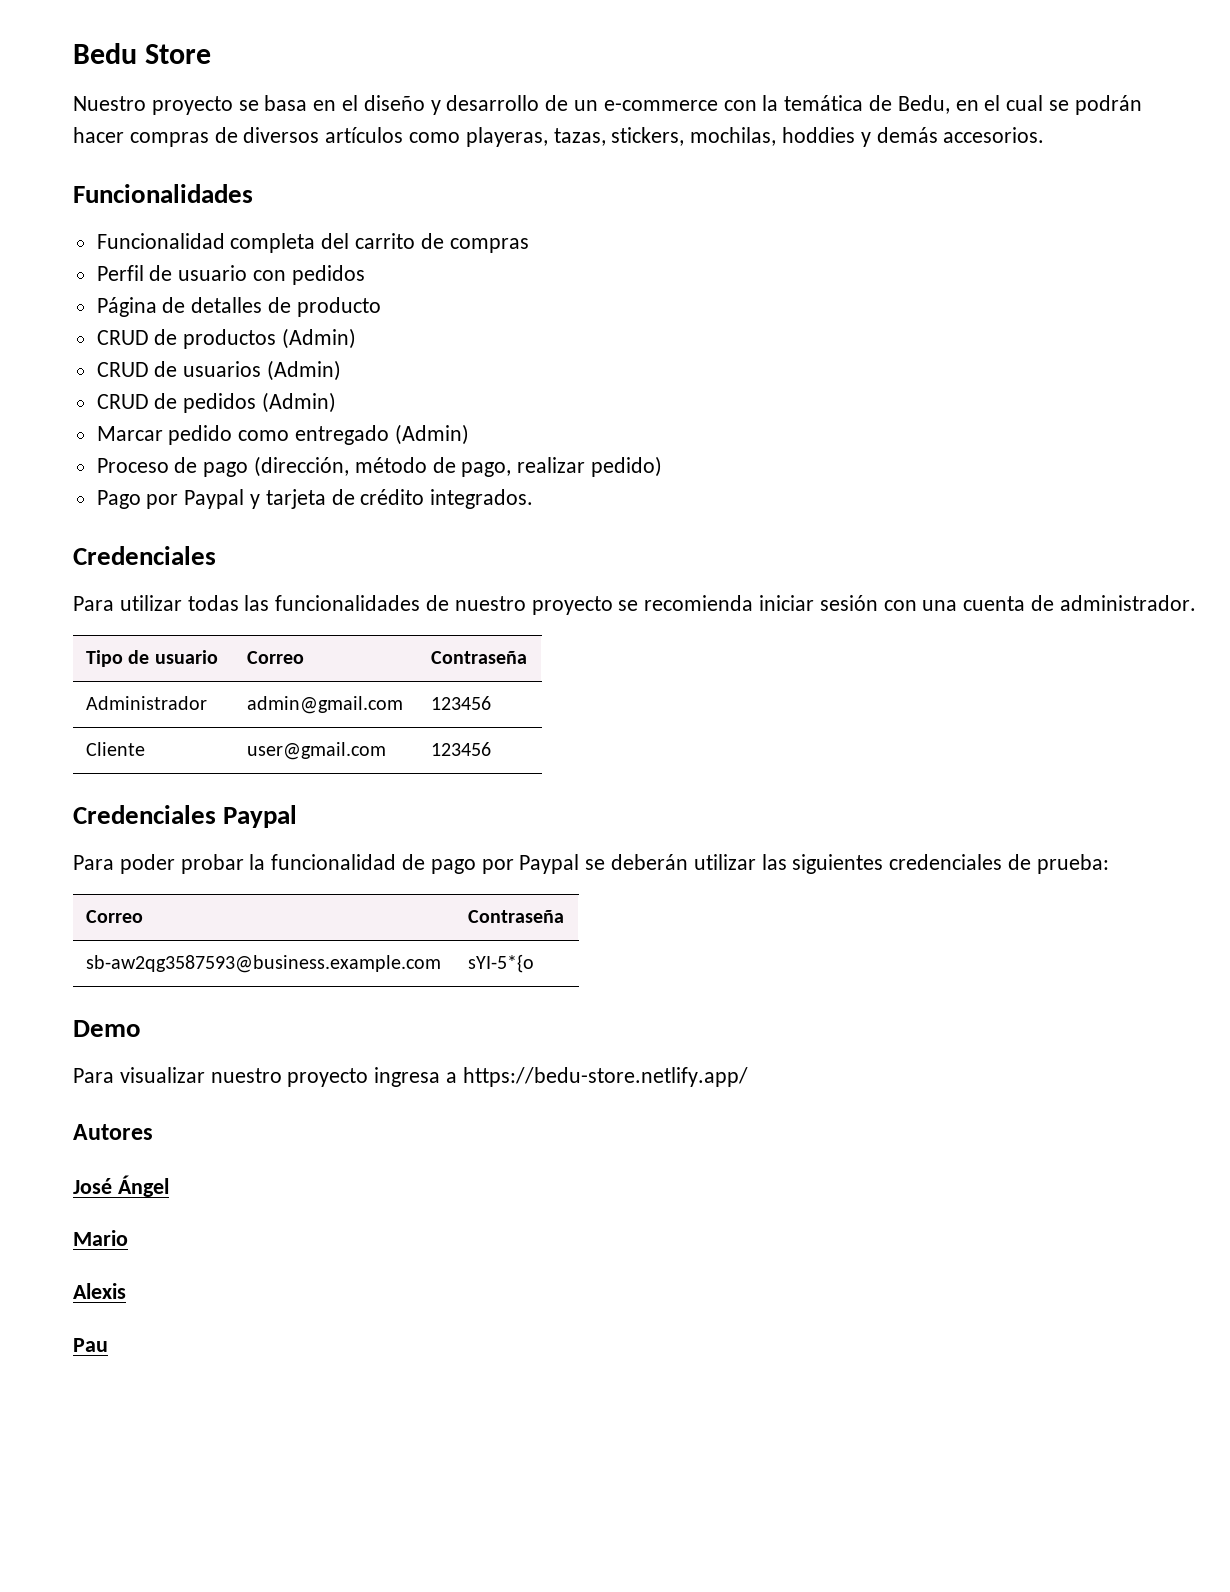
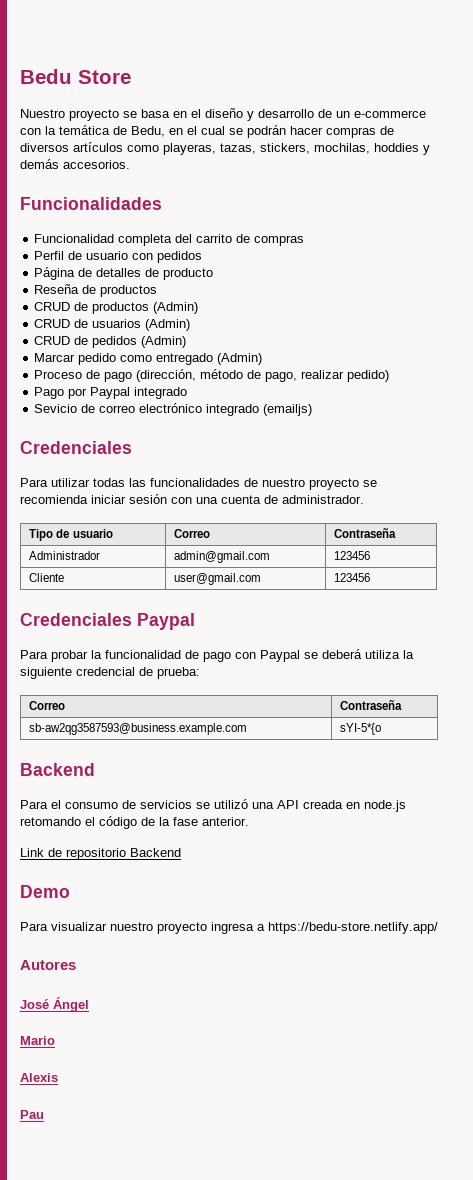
(381, 307) none -> [34,284,158,297] // Reseña de productos
[250,489,534,509] y tarjeta de crédito integrados. -> [134,387,188,399] [34,403,313,416] integrado // Sevicio de correo electrónico integrado (emailjs)
[119,854,175,874] poder -> (48, 654) none
[481,859,514,874] por -> [235,652,256,659] con
[611,854,1003,874] deberán utilizar las siguientes credenciales -> [322,649,414,659] [20,667,135,679] deberá utiliza la siguiente credencial
(535, 963) none -> [20,763,95,776] [20,799,406,812] [20,816,249,829] [20,848,181,860] // Backend // Para el consumo de servicios se utilizó una API creada en node.js retomando el código de la fase anterior. // Link de repositorio Backend

